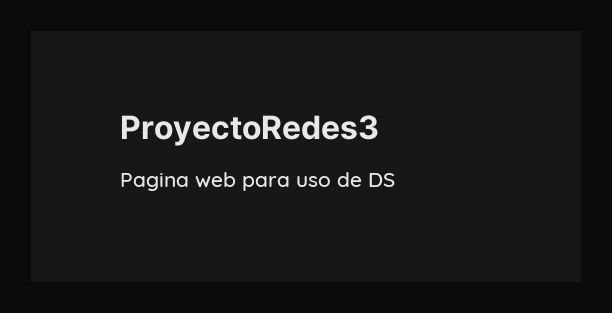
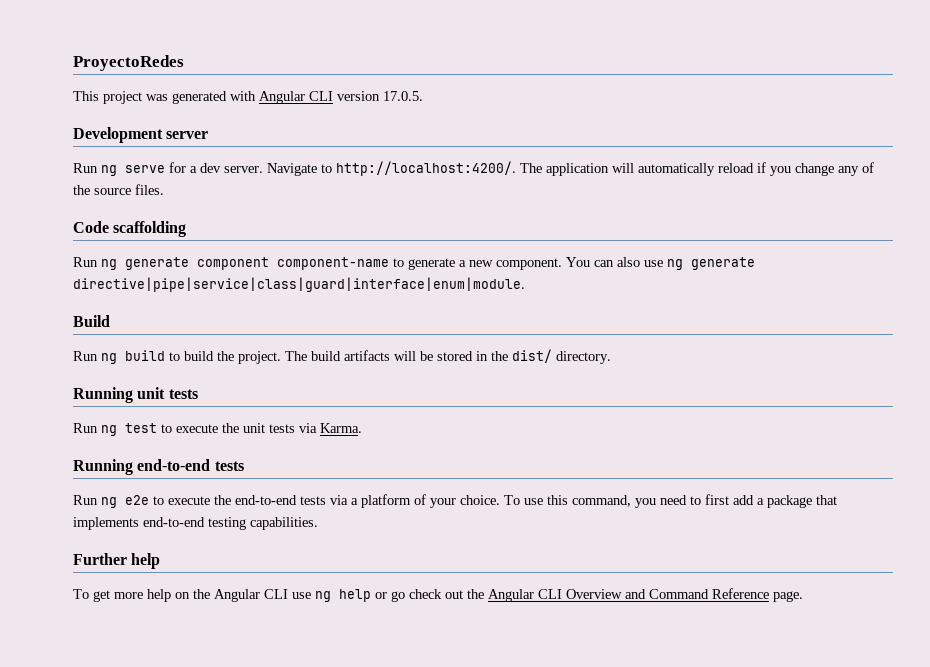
[120,115,379,146] [120,172,395,191] ProyectoRedes3 // Pagina web para uso de DS -> [73,55,184,71] [73,91,423,104] [73,127,209,143] [73,161,874,176] [73,184,164,195] [73,221,187,237] [73,257,755,270] [73,277,525,292] [73,315,110,327] [73,349,611,364] [73,387,198,403] [73,423,362,436] [73,459,244,475] [73,494,837,508] [73,517,318,530] [73,553,161,569] [73,588,803,602] ProyectoRedes // This project was generated with Angular CLI version 17.0.5. // Development server // Run ng serve for a dev server. Navigate to http://localhost:4200/. The application will automatically reload if you change any of the source files. // Code scaffolding // Run ng generate component component-name to generate a new component. You can also use ng generate directive|pipe|service|class|guard|interface|enum|module. // Build // Run ng build to build the project. The build artifacts will be stored in the dist/ directory. // Running unit tests // Run ng test to execute the unit tests via Karma. // Running end-to-end tests // Run ng e2e to execute the end-to-end tests via a platform of your choice. To use this command, you need to first add a package that implements end-to-end testing capabilities. // Further help // To get more help on the Angular CLI use ng help or go check out the Angular CLI Overview and Command Reference page.

